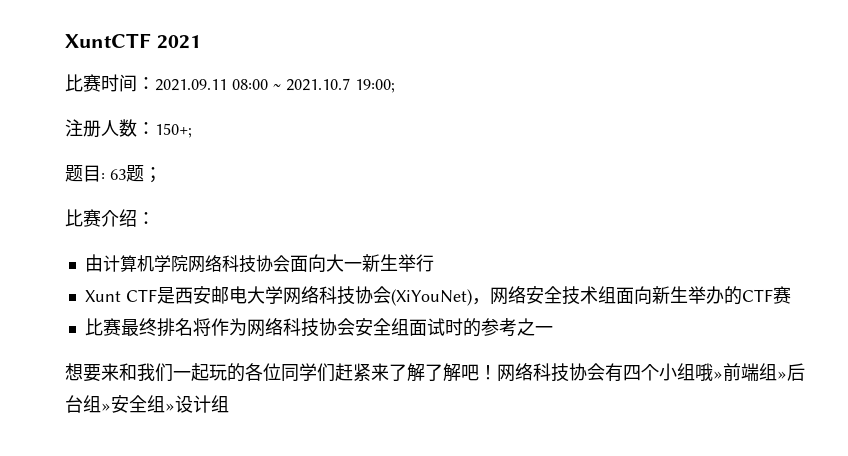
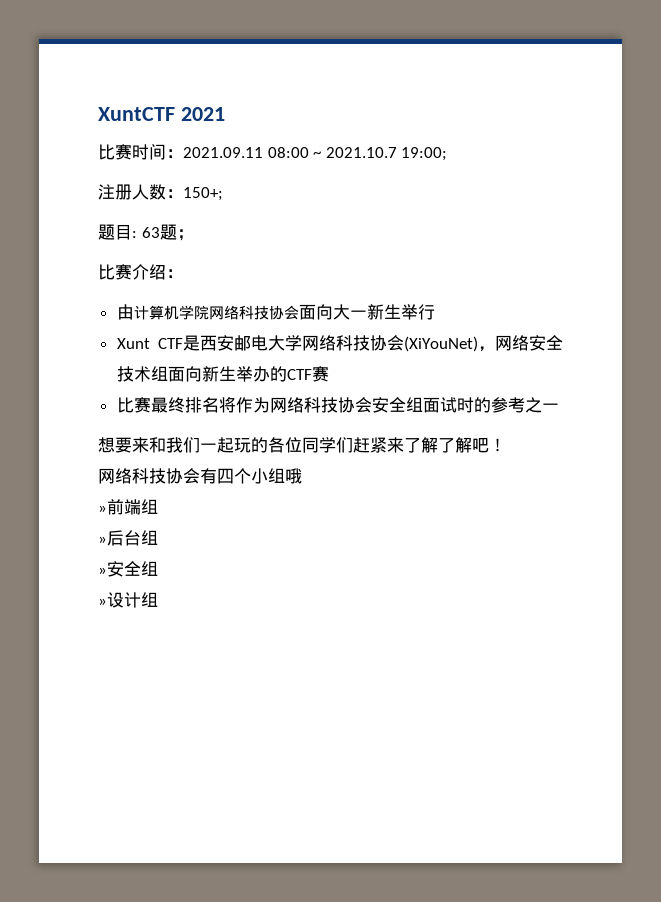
(497, 372) none -> (506, 445) //
(713, 372) none -> (302, 476) //
(777, 372) none -> (158, 506) //
(101, 404) none -> (158, 537) //
(165, 404) none -> (158, 568) //

